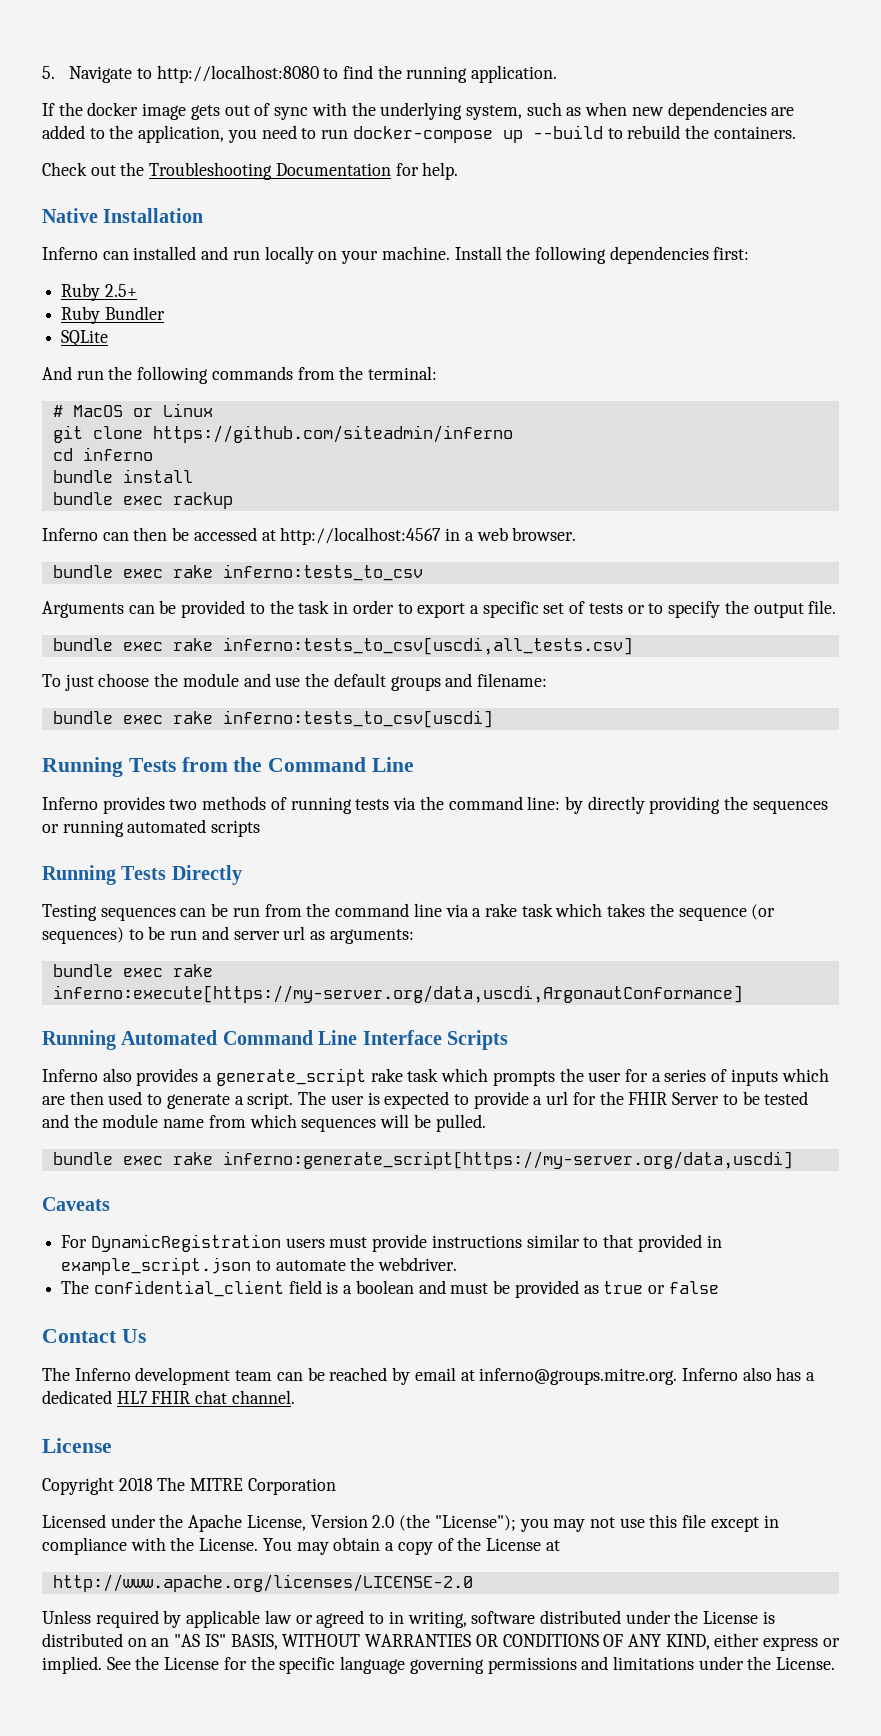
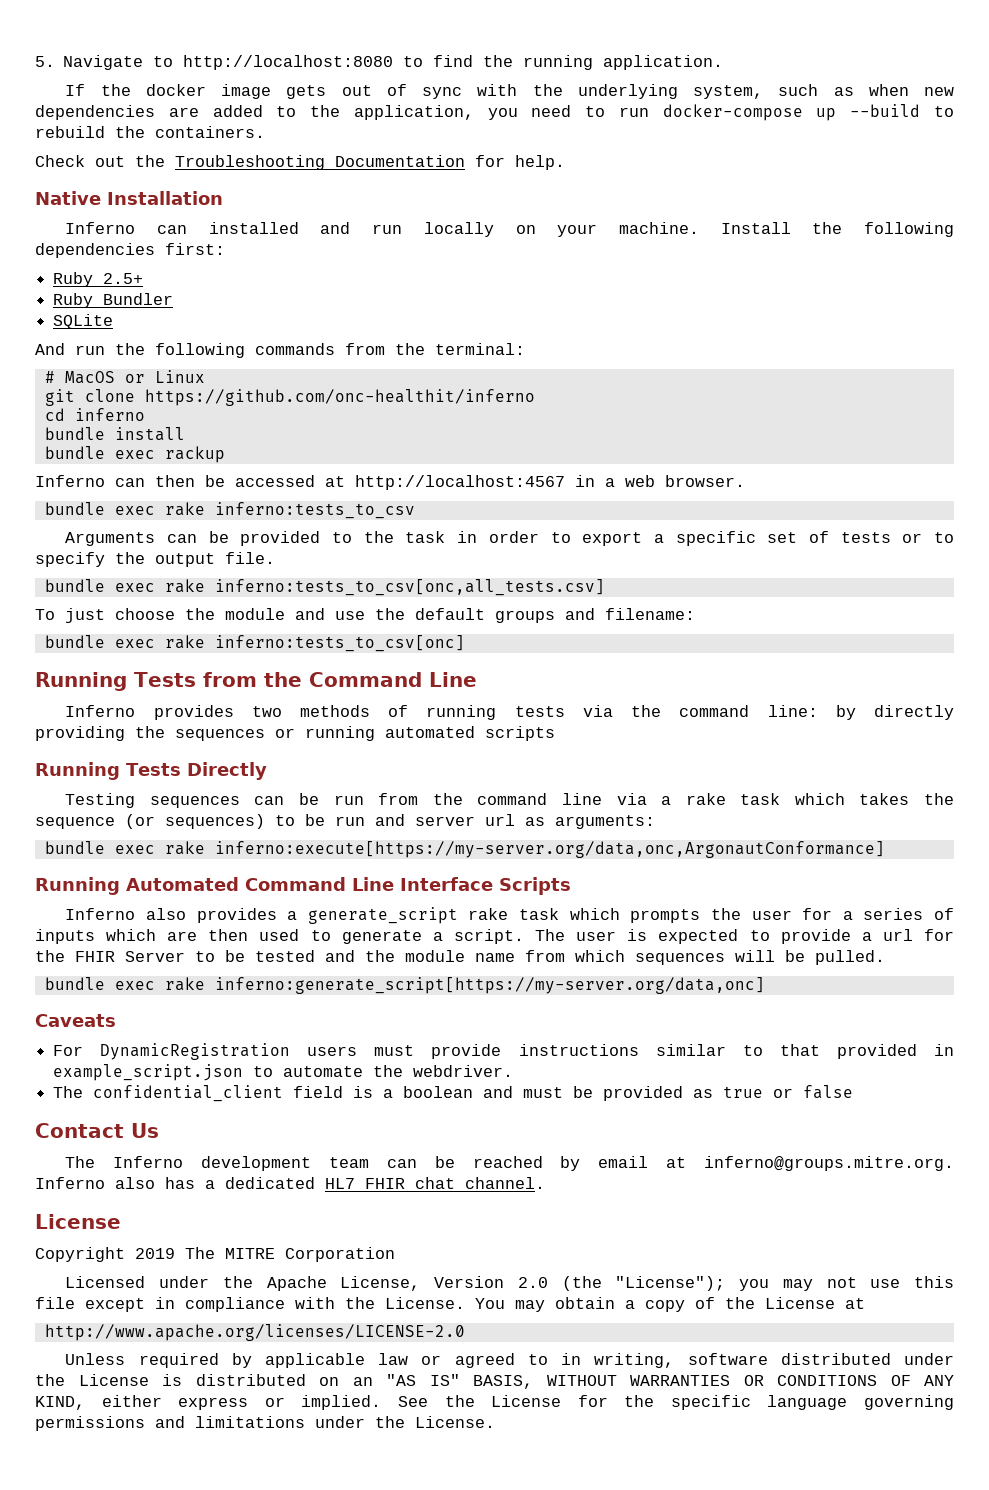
[152,425,513,443] https://github.com/siteadmin/inferno -> [144,389,535,406] https://github.com/onc-healthit/inferno
[222,637,633,655] inferno:tests_to_csv[uscdi,all_tests.csv] -> [214,579,605,596] inferno:tests_to_csv[onc,all_tests.csv]
[222,710,493,728] inferno:tests_to_csv[uscdi] -> [214,635,465,652] inferno:tests_to_csv[onc]
[52,985,743,1003] inferno:execute[https://my-server.org/data,uscdi,ArgonautConformance] -> [214,841,885,858] inferno:execute[https://my-server.org/data,onc,ArgonautConformance]
[222,1151,793,1169] inferno:generate_script[https://my-server.org/data,uscdi] -> [214,977,765,994] inferno:generate_script[https://my-server.org/data,onc]
[118,1478,153,1491] 2018 -> [135,1248,175,1259] 2019

